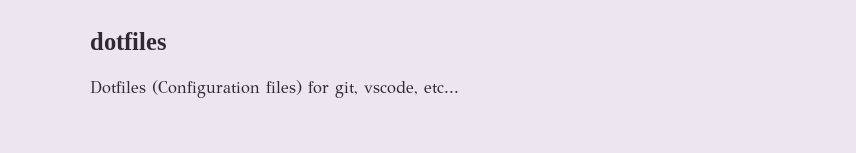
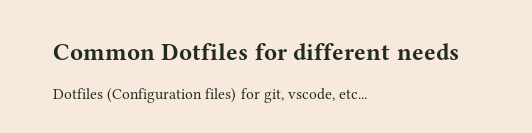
[90,32,167,50] dotfiles -> [53,43,459,60] Common Dotfiles for different needs

